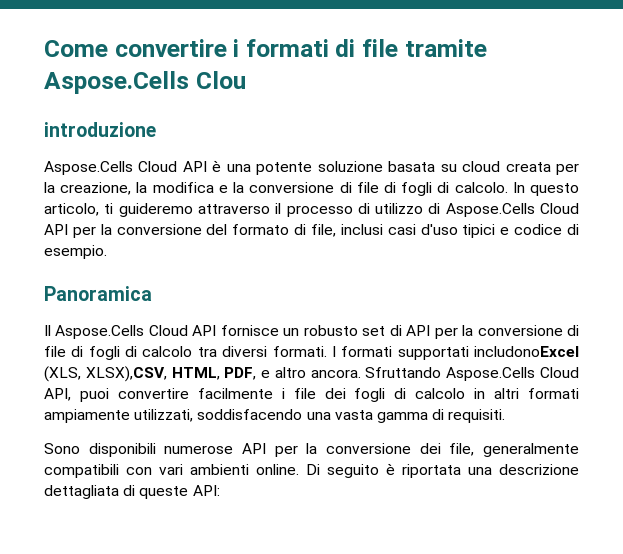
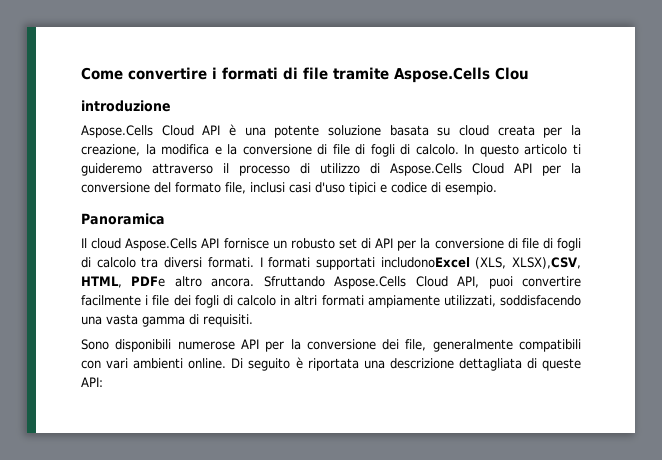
[44,203,99,216] articolo, -> [524,144,568,155] articolo
[294,224,307,235] di -> (221, 187) none
[55,325,188,339] Aspose.Cells Cloud -> [91,238,198,251] cloud Aspose.Cells
[224,367,271,380] PDF, e -> [131,276,166,287] PDFe

